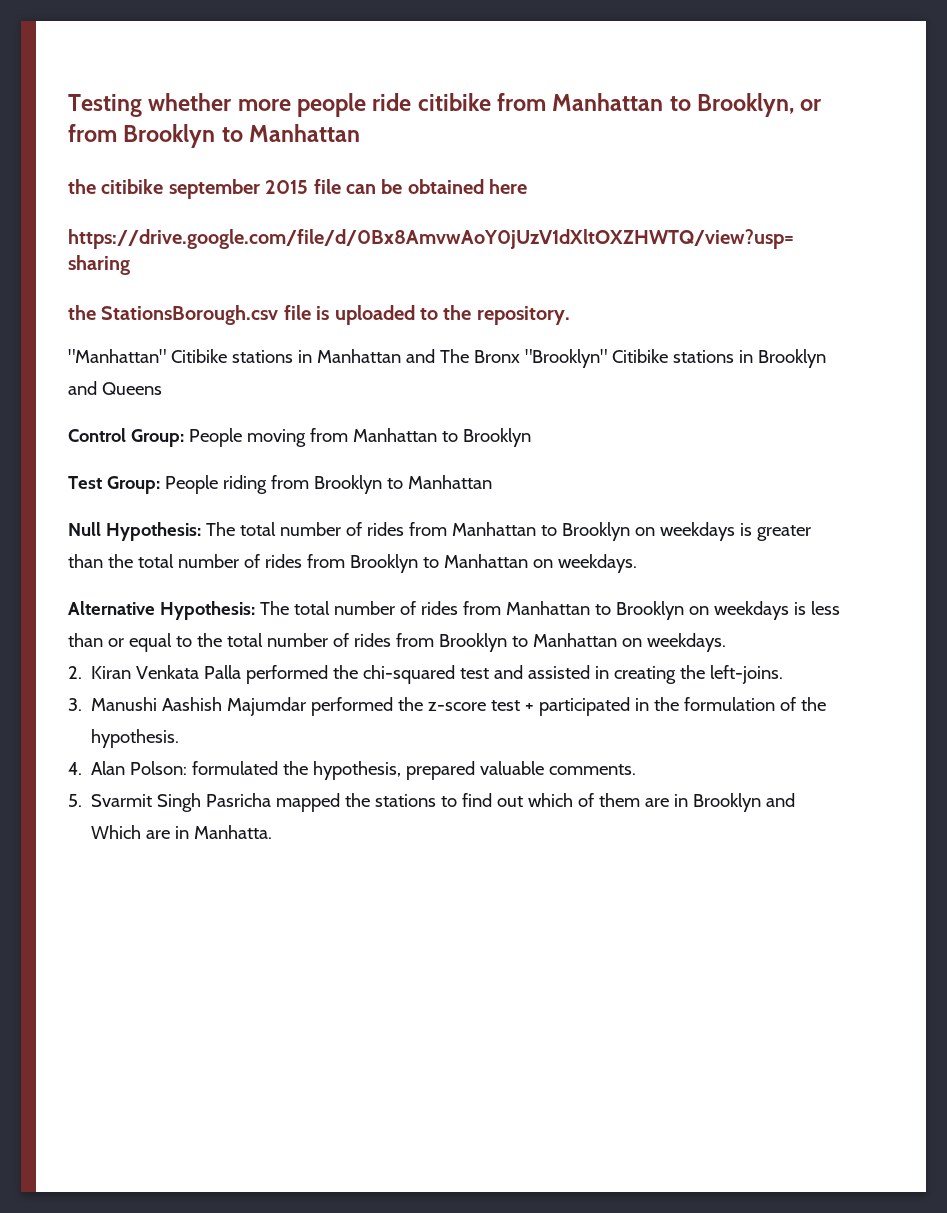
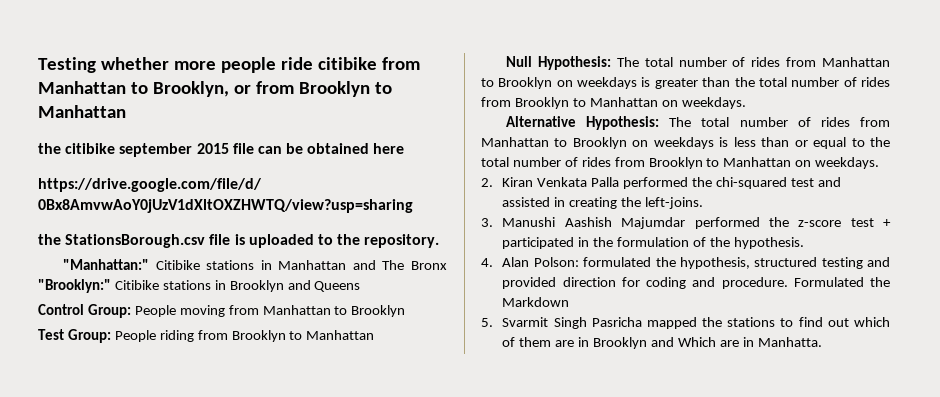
[68,349,166,363] "Manhattan" -> [63,259,150,270] "Manhattan:"
[524,349,607,368] "Brooklyn" -> [38,279,111,293] "Brooklyn:"
[406,761,637,780] prepared valuable comments. -> [754,257,890,269] [502,277,890,289] [502,297,570,307] structured testing and provided direction for coding and procedure. Formulated the Markdown

